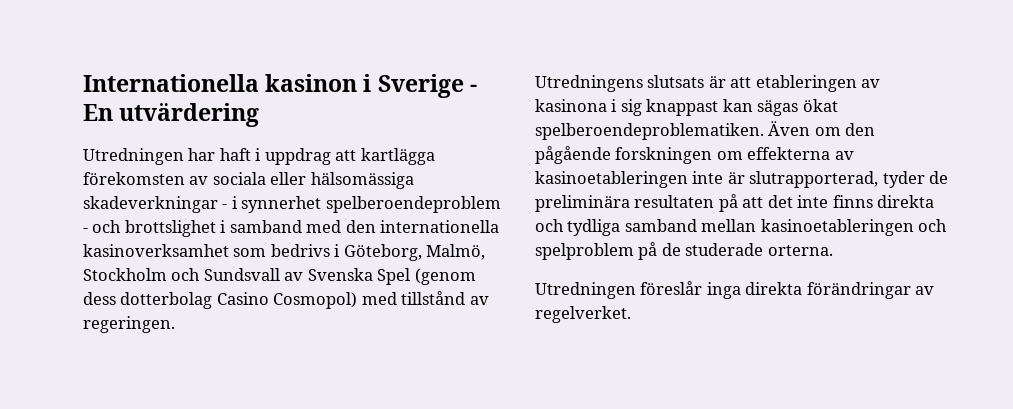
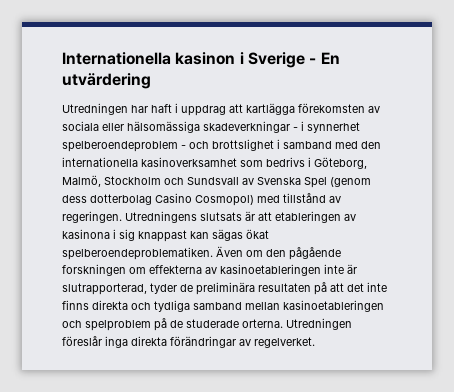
(175, 324) // -> (122, 217) none
(833, 250) // -> (283, 323) none

